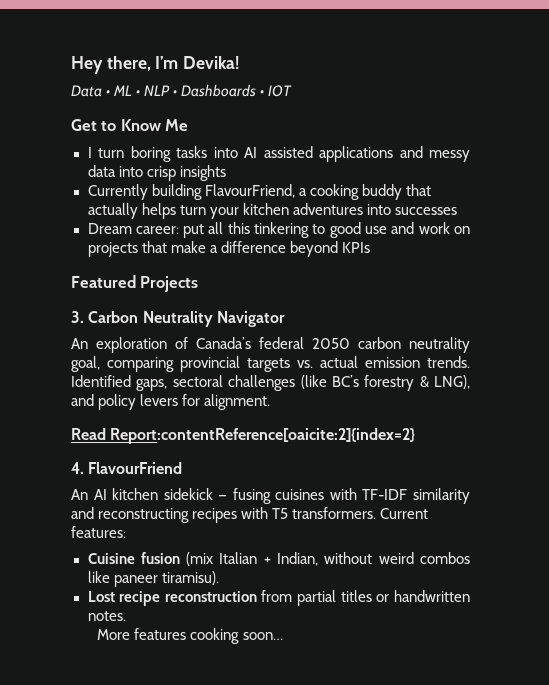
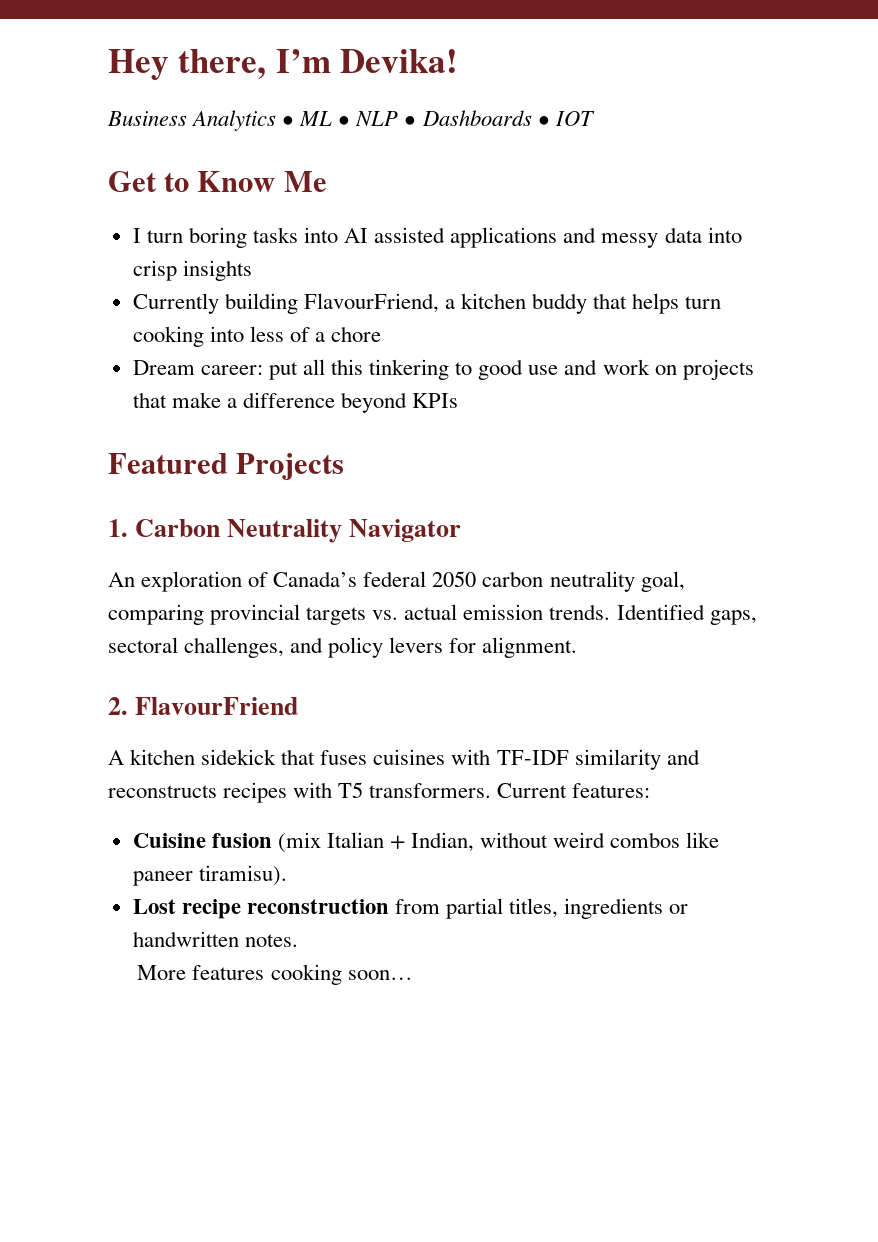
[71,85,102,97] Data -> [107,110,277,131] Business Analytics
[309,184,359,200] cooking -> [461,293,527,309] kitchen
[87,203,138,219] actually -> (628, 301) none
[209,203,457,219] your kitchen adventures into successes -> [132,326,382,347] cooking into less of a chore
[71,311,84,323] 3. -> [108,519,128,537] 1.
[228,375,470,391] challenges (like BC’s forestry & LNG), -> [184,637,285,658] challenges,
[71,428,416,444] [71,462,183,474] [71,488,271,504] Read Report:contentReference[oaicite:2]{index=2} // 4. FlavourFriend // An AI kitchen sidekick — fusing -> [108,697,299,715] [108,749,368,765] 2. FlavourFriend // A kitchen sidekick that fuses
[98,508,190,523] reconstructing -> [108,785,217,798] reconstructs
[340,590,372,602] titles -> [509,898,664,919] titles, ingredients

